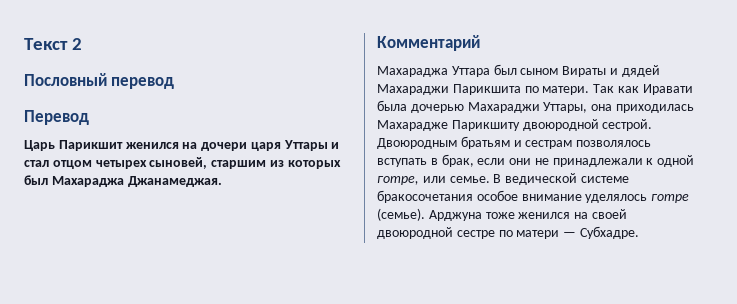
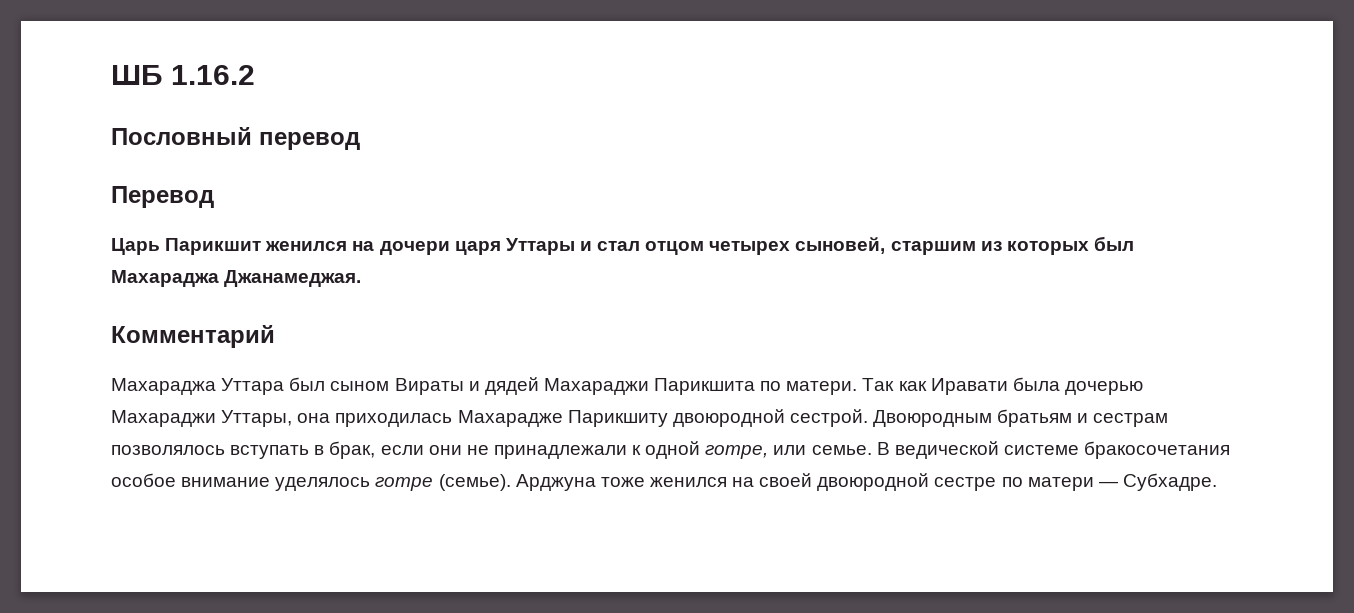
[24,38,83,50] Текст 2 -> [111,65,256,85] ШБ 1.16.2

